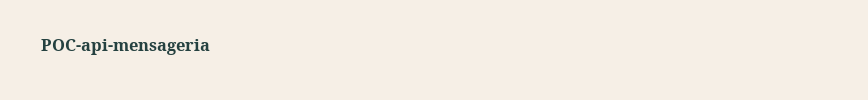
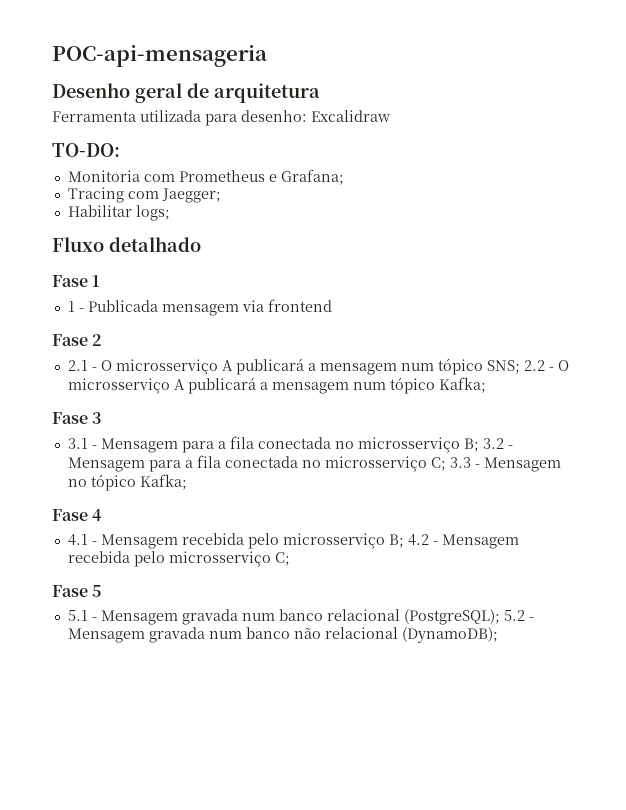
(210, 47) none -> [52,83,320,103] [52,110,391,126] [52,143,120,157] [67,169,344,185] [67,187,221,203] [67,205,170,221] [52,237,201,252] [52,275,100,287] [67,299,332,316] [52,334,103,346] [67,358,569,375] [67,377,486,394] [52,412,102,424] [67,436,513,453] [67,455,561,472] [67,474,187,491] [52,509,103,521] [67,533,519,549] [67,551,290,567] [52,585,103,597] [67,609,534,625] [67,627,498,643] // Desenho geral de arquitetura // Ferramenta utilizada para desenho: Excalidraw // TO-DO: // Monitoria com Prometheus e Grafana; // Tracing com Jaegger; // Habilitar logs; // Fluxo detalhado // Fase 1 // 1 - Publicada mensagem via frontend // Fase 2 // 2.1 - O microsserviço A publicará a mensagem num tópico SNS; 2.2 - O microsserviço A publicará a mensagem num tópico Kafka; // Fase 3 // 3.1 - Mensagem para a fila conectada no microsserviço B; 3.2 - Mensagem para a fila conectada no microsserviço C; 3.3 - Mensagem no tópico Kafka; // Fase 4 // 4.1 - Mensagem recebida pelo microsserviço B; 4.2 - Mensagem recebida pelo microsserviço C; // Fase 5 // 5.1 - Mensagem gravada num banco relacional (PostgreSQL); 5.2 - Mensagem gravada num banco não relacional (DynamoDB);

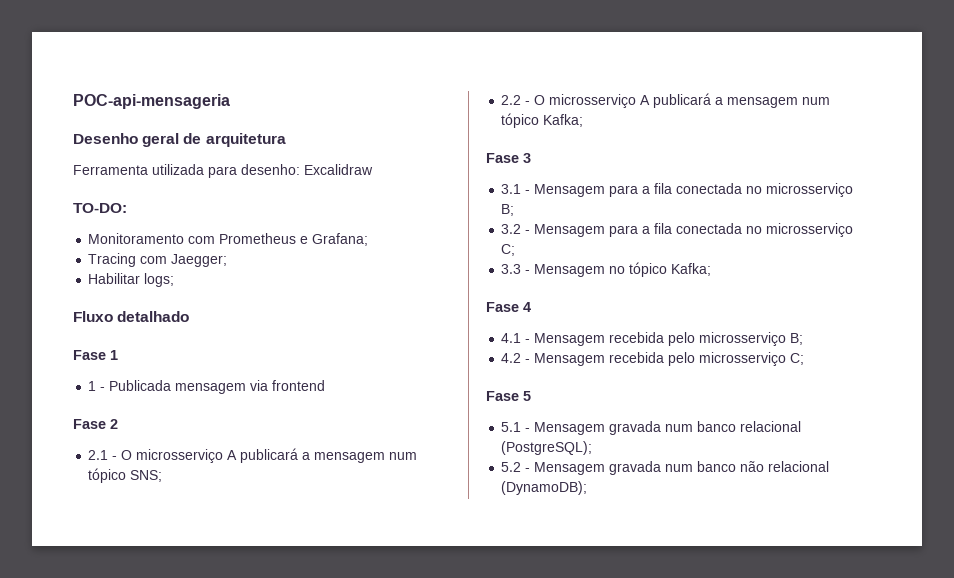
[67,170,140,182] Monitoria -> [88,233,185,244] Monitoramento
(520, 367) none -> (163, 476) //
(479, 445) none -> (515, 210) //
(446, 464) none -> (516, 250) //
(404, 541) none -> (804, 339) //
(500, 617) none -> (593, 448) //

